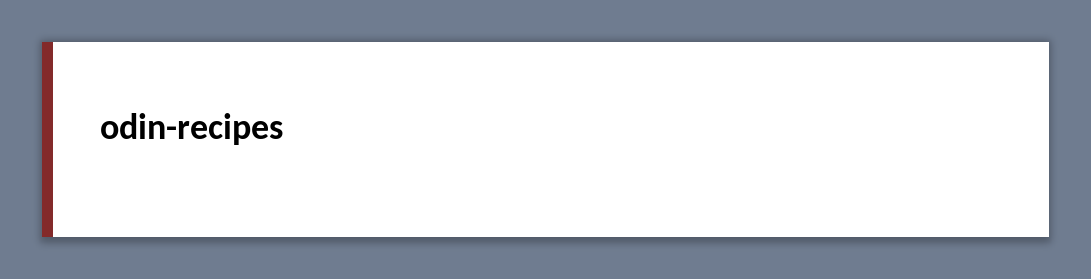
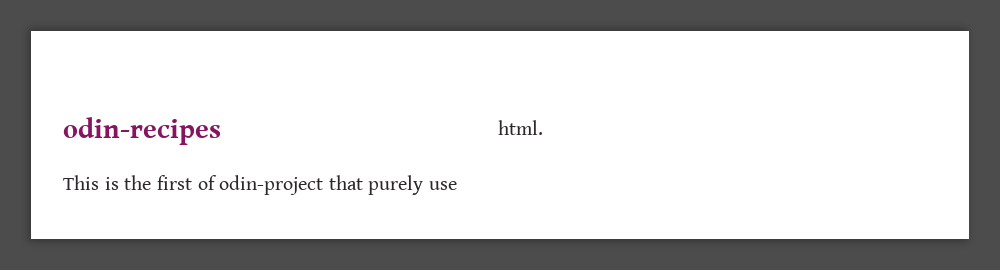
(283, 129) none -> [63,175,457,195] [498,120,543,135] // This is the first of odin-project that purely use html.

